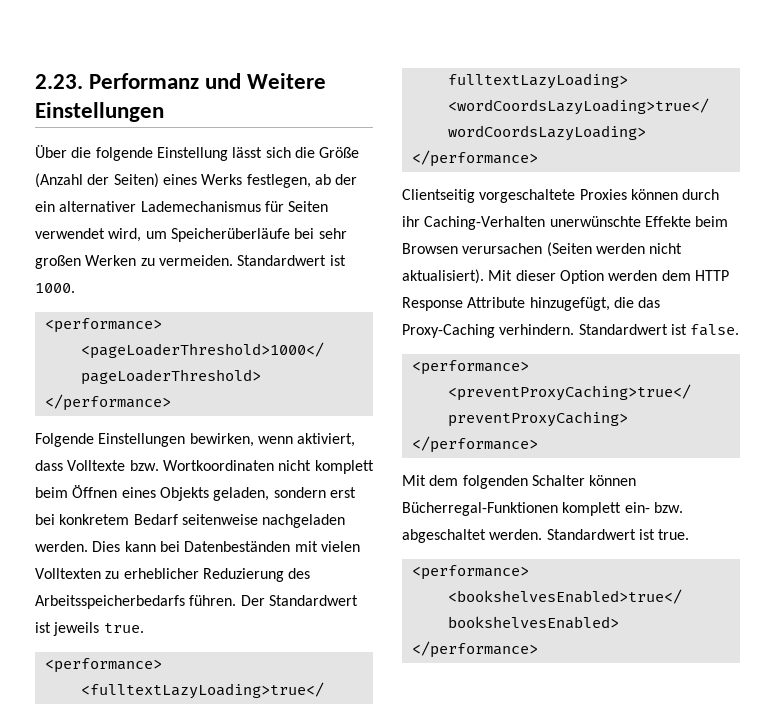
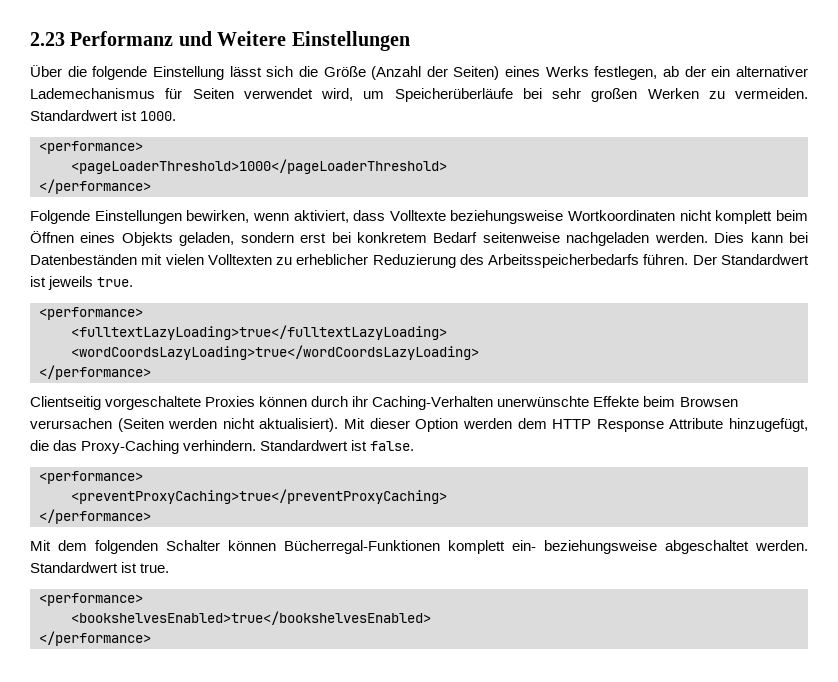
[35,74,83,89] 2.23. -> [30,32,65,46] 2.23
[129,460,159,471] bzw. -> [450,210,564,224] beziehungsweise
[653,502,683,513] bzw. -> [544,540,657,554] beziehungsweise

